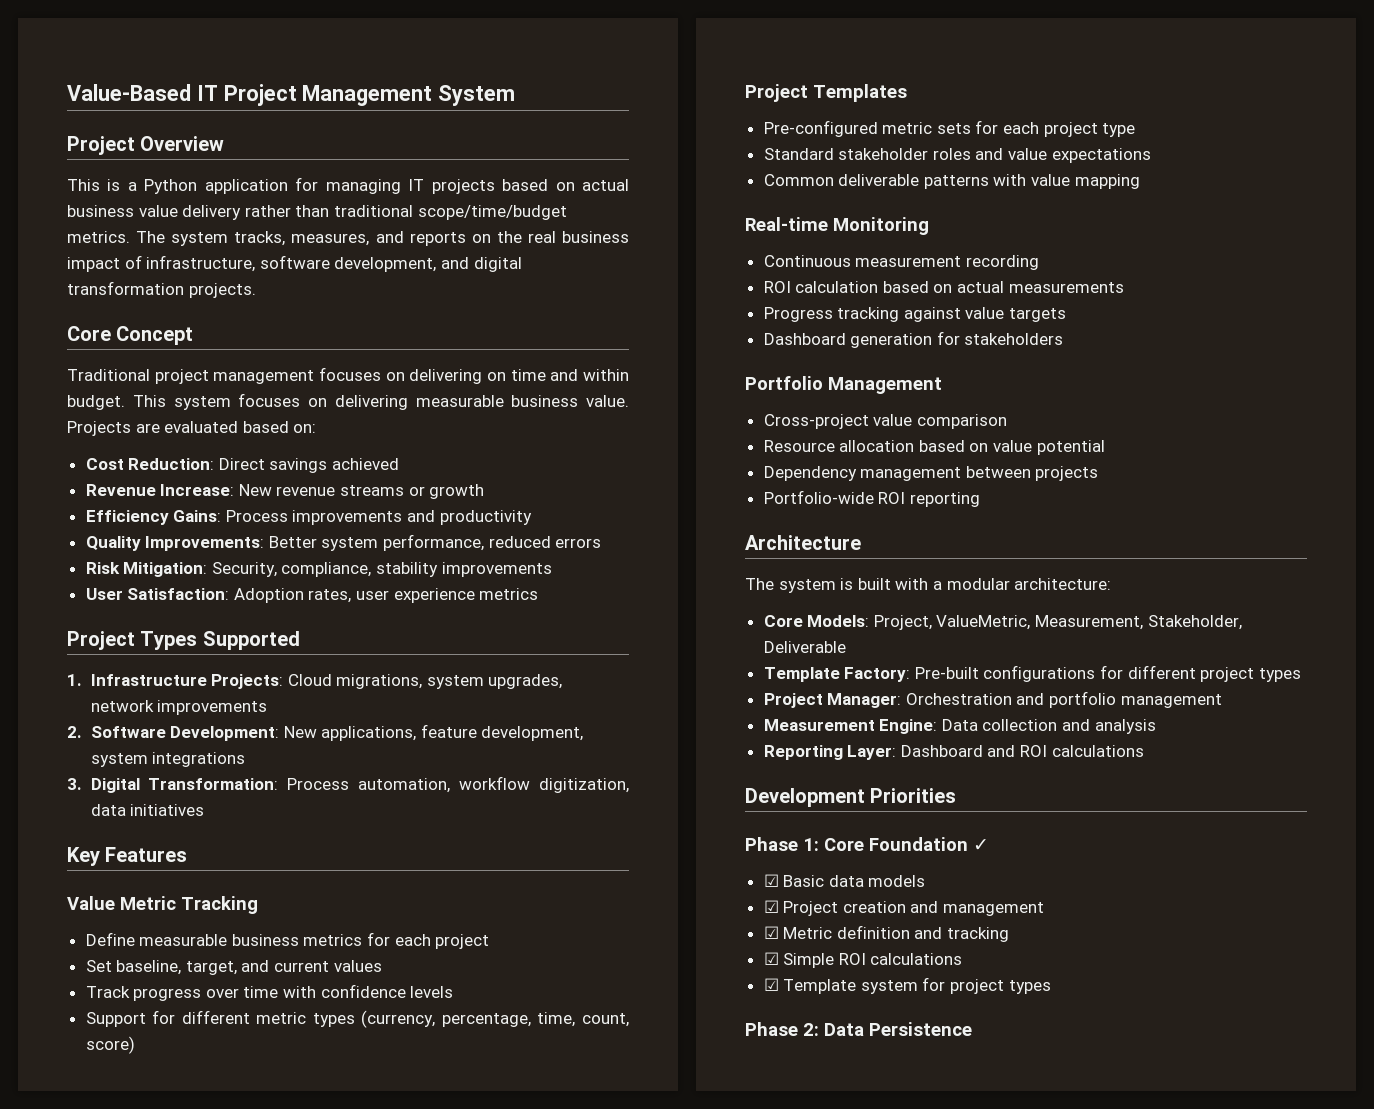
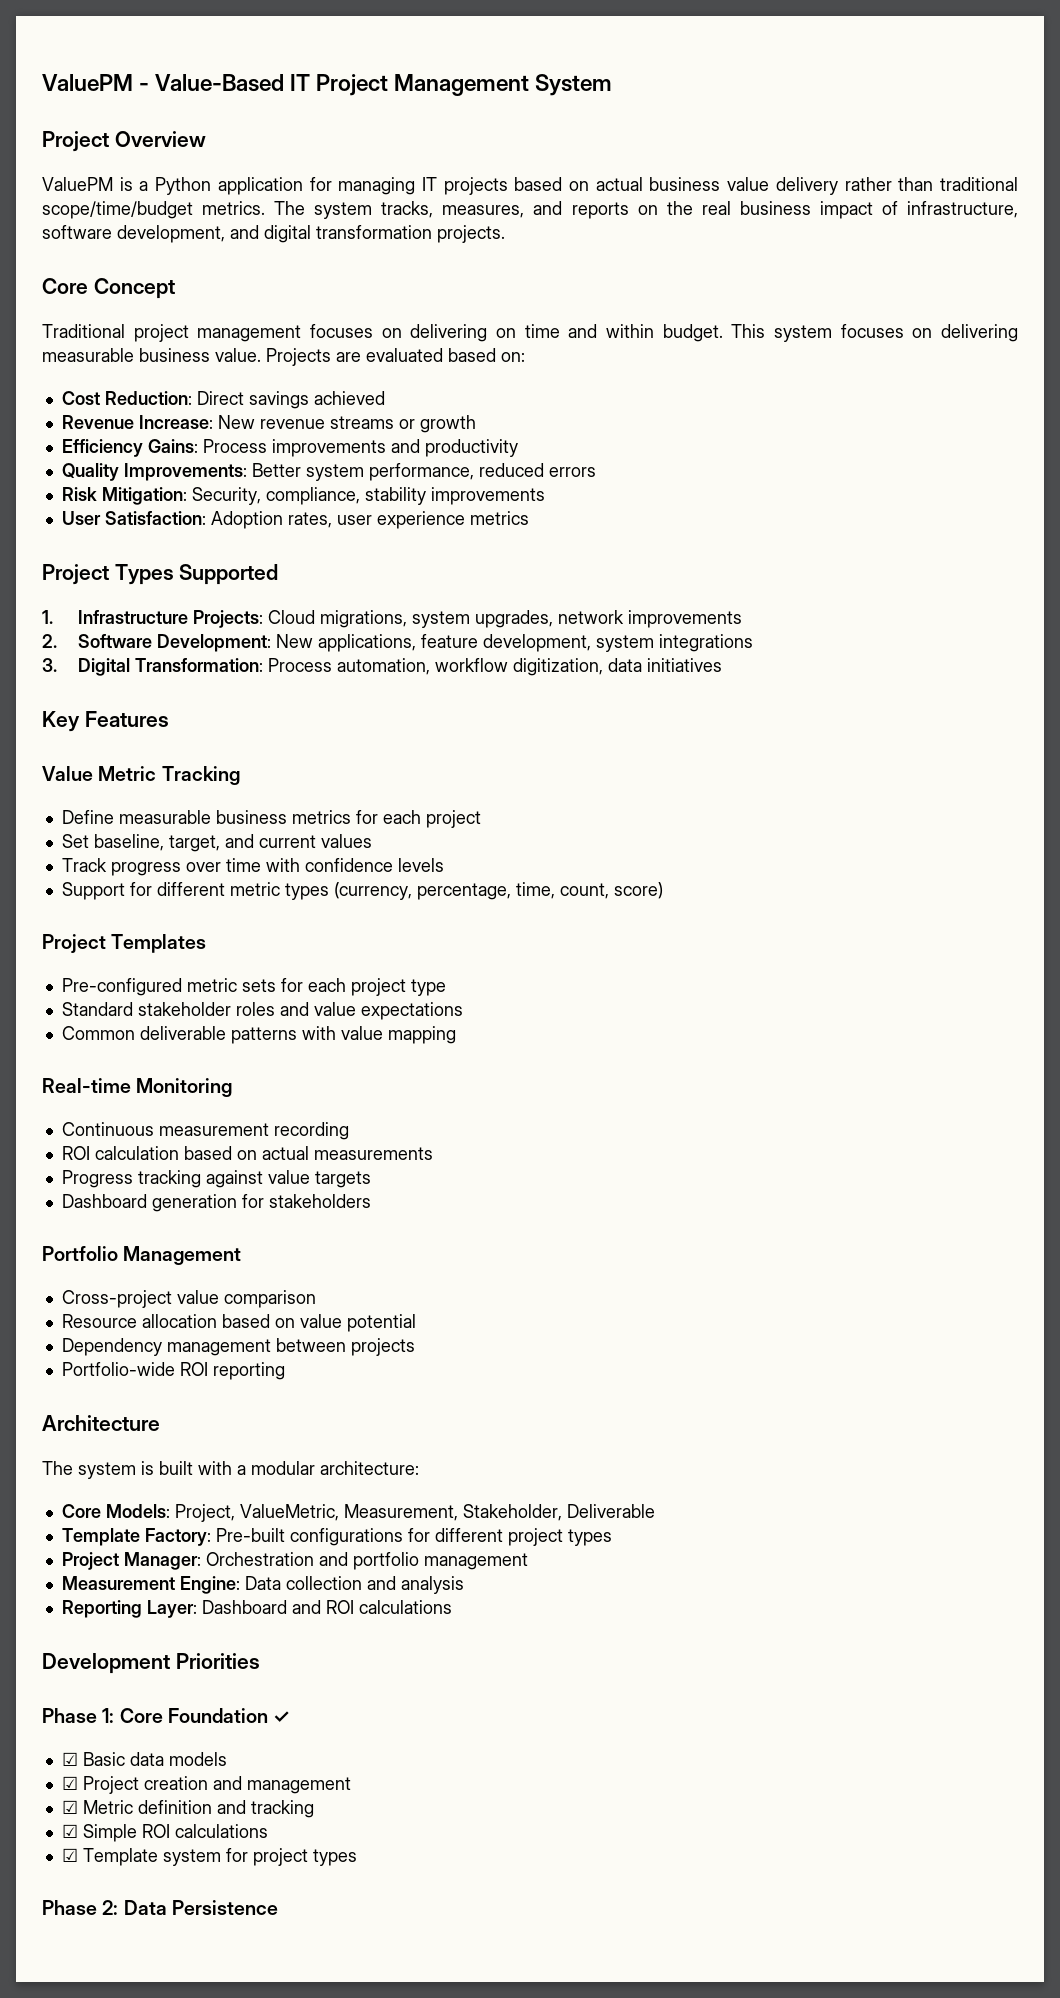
(67, 92) none -> [42,74,150,91] ValuePM -
[67,179,100,191] This -> [42,177,113,191] ValuePM

